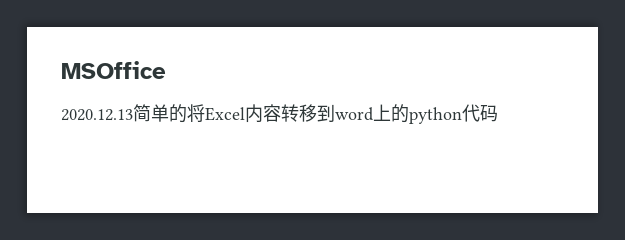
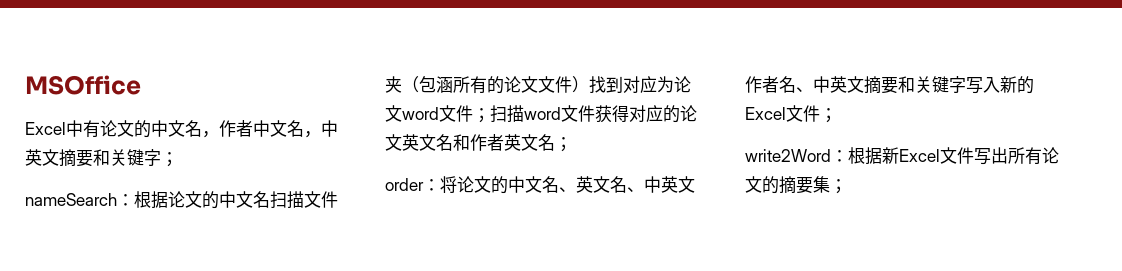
[61,104,498,124] 2020.12.13简单的将Excel内容转移到word上的python代码 -> [25,120,338,138] [25,149,178,167] [25,191,338,209] [385,76,691,94] [385,105,697,123] [385,134,572,152] [385,176,695,194] [745,76,1034,94] [745,105,837,123] [745,147,1059,165] [745,176,847,194] Excel中有论文的中文名，作者中文名，中英文摘要和关键字； // nameSearch：根据论文的中文名扫描文件夹（包涵所有的论文文件）找到对应为论文word文件；扫描word文件获得对应的论文英文名和作者英文名； // order：将论文的中文名、英文名、中英文作者名、中英文摘要和关键字写入新的Excel文件； // write2Word：根据新Excel文件写出所有论文的摘要集；

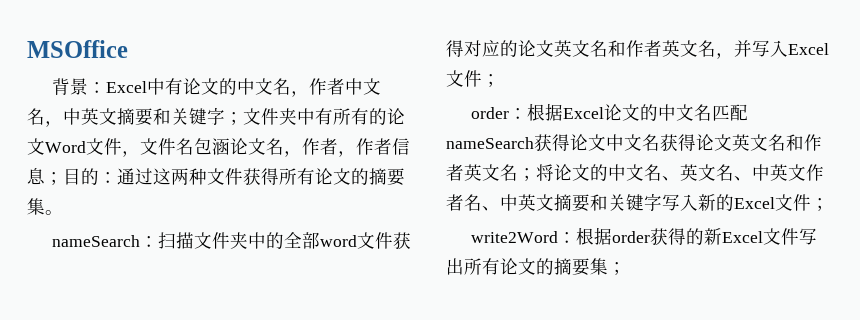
(141, 85) none -> [52,78,107,96] 背景：
[25,191,338,209] [385,76,691,94] [385,105,524,123] // nameSearch：根据论文的中文名扫描文件夹（包涵所有的论文文件）找到对应为论文word文件；扫描 -> [243,108,405,125] [27,138,410,157] [27,168,405,186] [27,198,63,215] [52,232,321,249] 文件夹中有所有的论文Word文件，文件名包涵论文名，作者，作者信息；目的：通过这两种文件获得所有论文的摘要集。 // nameSearch：扫描文件夹中的全部
[555,137,572,152] [385,178,440,191] ； // order： -> [716,40,829,59] [446,70,500,87] [471,103,749,121] [446,134,822,151] [446,164,536,181] ，并写入Excel文件； // order：根据Excel论文的中文名匹配nameSearch获得论文中文名获得论文英文名和作者英文名；
(882, 156) none -> [612,228,705,245] order获得的

